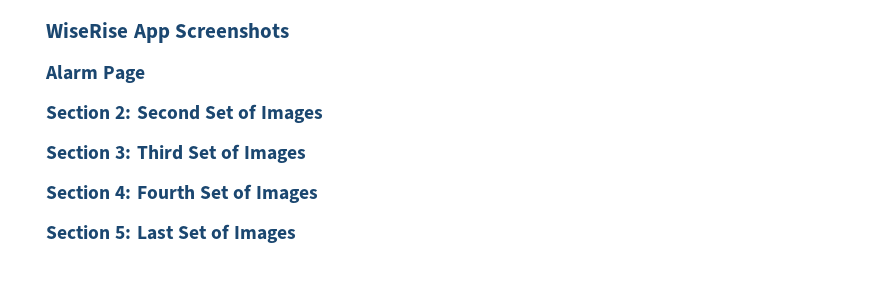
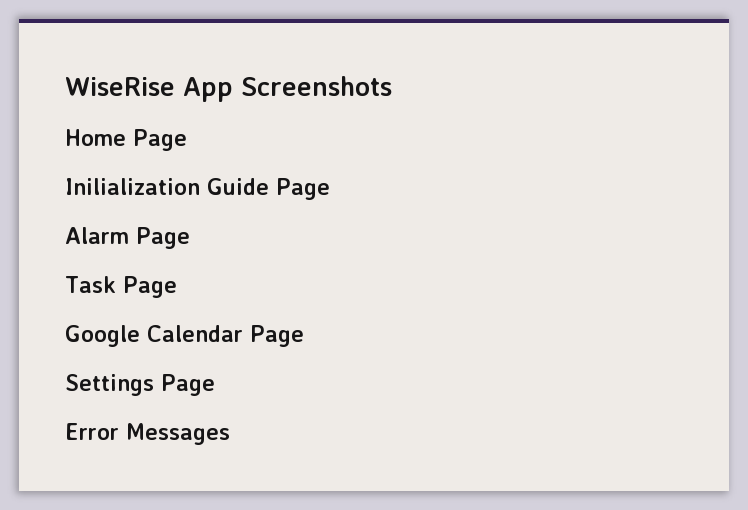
[45,65,146,83] [46,104,324,123] [46,144,307,163] [46,184,319,203] [46,224,297,243] Alarm Page // Section 2: Second Set of Images // Section 3: Third Set of Images // Section 4: Fourth Set of Images // Section 5: Last Set of Images -> [65,129,187,151] [65,178,330,200] [65,227,190,249] [65,276,177,298] [65,325,304,347] [65,374,215,396] [65,423,230,445] Home Page // Inilialization Guide Page // Alarm Page // Task Page // Google Calendar Page // Settings Page // Error Messages

